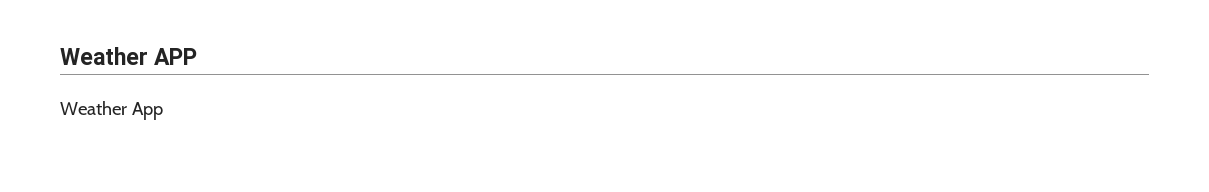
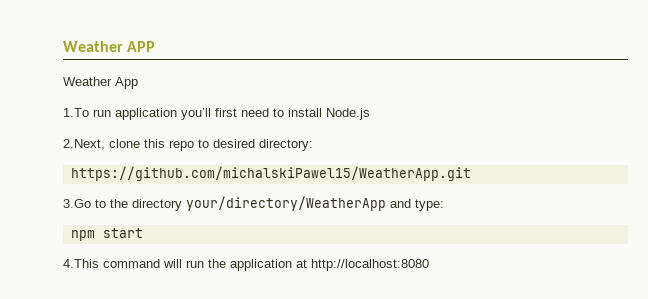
(163, 111) none -> [63,108,370,120] [63,139,313,151] [70,166,471,181] [63,196,444,211] [70,228,143,241] [63,259,429,271] // 1.To run application you’ll first need to install Node.js // 2.Next, clone this repo to desired directory: // https://github.com/michalskiPawel15/WeatherApp.git // 3.Go to the directory your/directory/WeatherApp and type: // npm start // 4.This command will run the application at http://localhost:8080

